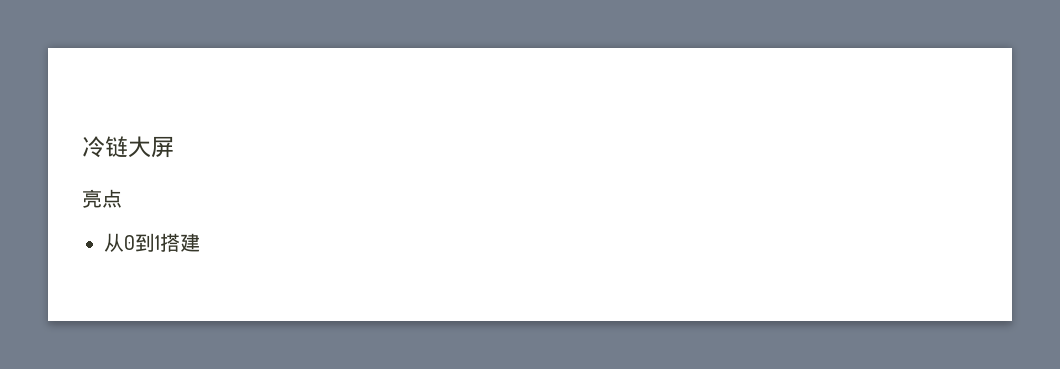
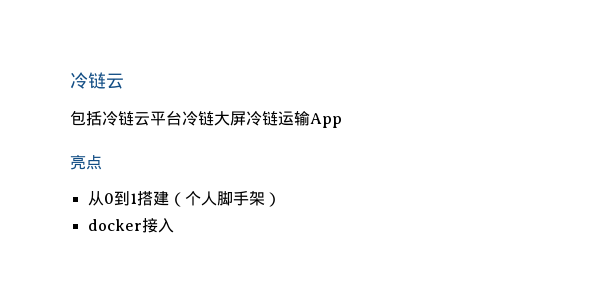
[82,136,174,158] 冷链大屏 -> [70,72,124,89] [70,110,342,128] 冷链云 // 包括冷链云平台冷链大屏冷链运输App
(200, 242) none -> [168,191,281,207] [87,218,174,233] （个人脚手架） // docker接入

